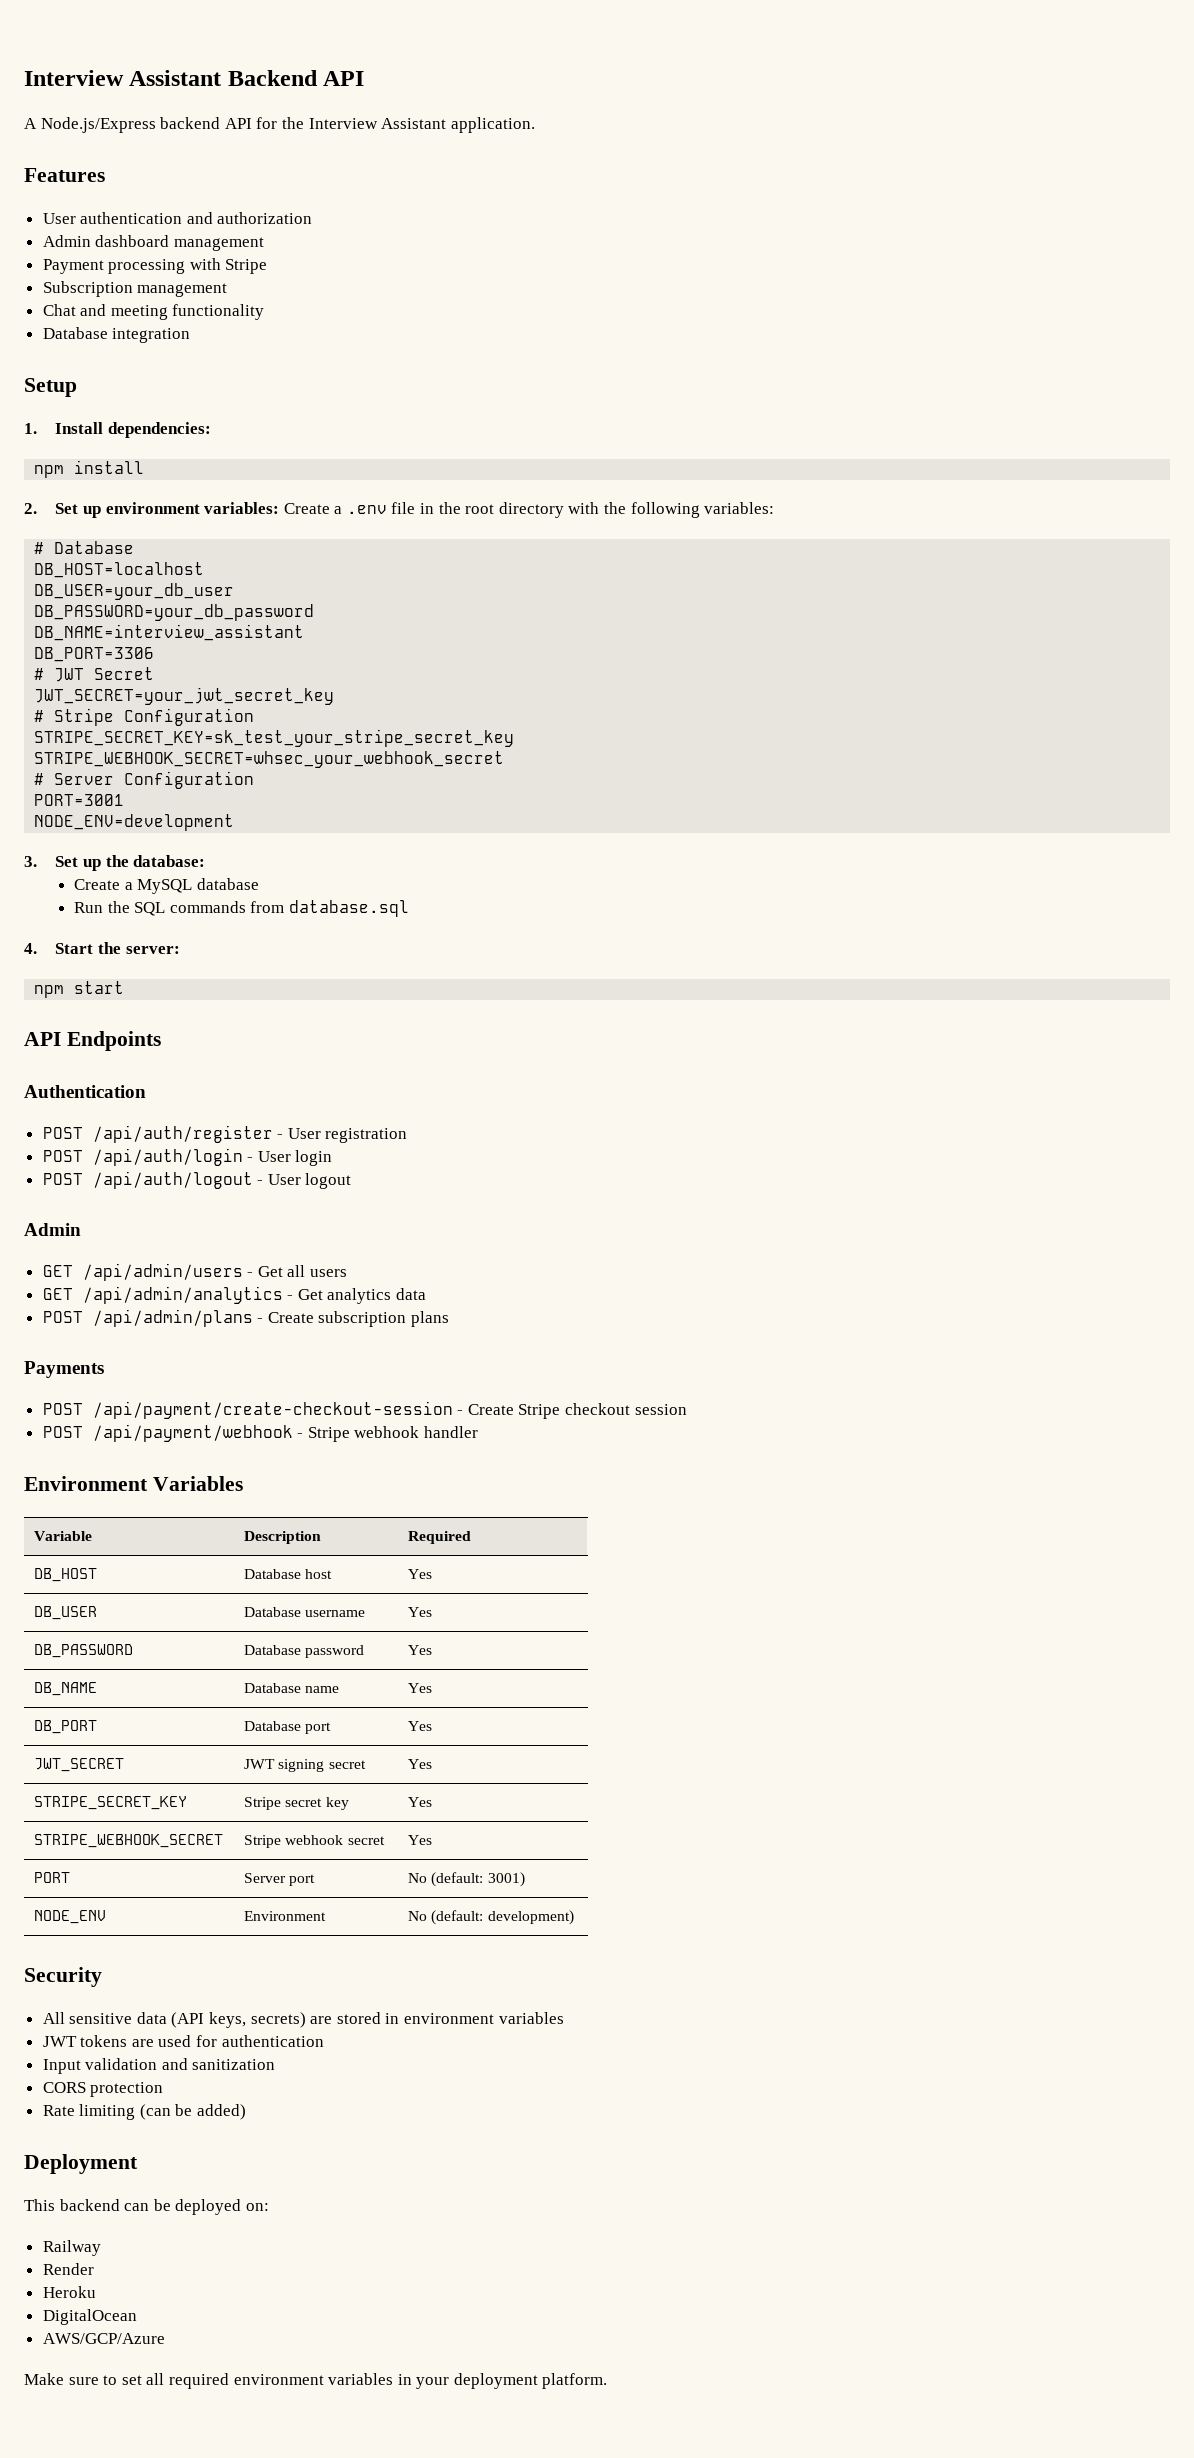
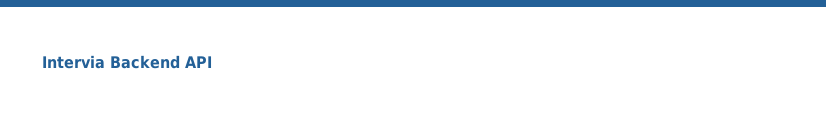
[24,70,222,86] Interview Assistant -> [42,55,105,69] Intervia
[24,117,535,133] [24,168,105,182] [42,212,313,224] [42,235,264,251] [42,258,268,274] [42,281,228,297] [42,304,265,320] [42,327,191,343] [24,378,77,397] [24,422,211,438] [34,460,145,478] [24,502,775,518] [34,541,135,554] [34,562,205,578] [34,583,235,600] [34,604,315,621] [34,624,305,641] [34,647,155,662] [34,667,155,682] [34,687,335,705] [34,708,255,726] [34,729,515,747] [34,751,505,768] [34,771,255,789] [34,794,125,806] [34,814,235,831] [24,855,206,871] [74,878,259,894] [74,900,409,917] [24,942,180,954] [34,981,125,998] [24,1031,161,1051] [24,1085,146,1098] [42,1125,408,1143] [42,1148,333,1166] [42,1171,352,1189] [24,1223,81,1236] [42,1263,348,1281] [42,1286,427,1304] [42,1309,450,1327] [24,1361,104,1378] [42,1401,687,1419] [42,1424,479,1442] [24,1476,243,1491] [34,1531,93,1541] [244,1531,322,1544] [408,1531,472,1544] [34,1568,98,1582] [244,1569,333,1579] [408,1569,433,1579] [34,1606,98,1620] [244,1607,366,1617] [408,1607,433,1617] [34,1644,134,1658] [244,1645,365,1658] [408,1645,433,1655] [34,1682,98,1696] [244,1683,340,1693] [408,1683,433,1693] [34,1720,98,1734] [244,1721,332,1734] [408,1721,433,1731] [34,1758,125,1772] [244,1759,366,1772] [408,1759,433,1769] [34,1796,188,1810] [244,1797,349,1810] [408,1797,433,1807] [34,1834,224,1848] [244,1835,385,1848] [408,1835,433,1845] [34,1872,71,1883] [244,1873,316,1886] [408,1872,525,1887] [34,1910,107,1924] [244,1911,327,1921] [408,1910,574,1925] [24,1967,102,1987] [42,2012,564,2028] [42,2035,324,2047] [42,2058,276,2074] [42,2082,164,2097] [42,2104,247,2120] [24,2154,138,2174] [24,2199,269,2215] [42,2240,101,2256] [42,2263,94,2275] [42,2286,96,2298] [42,2309,137,2325] [42,2333,165,2344] [24,2373,608,2389] // A Node.js/Express backend API for the Interview Assistant application. // Features // User authentication and authorization // Admin dashboard management // Payment processing with Stripe // Subscription management // Chat and meeting functionality // Database integration // Setup // 1. Install dependencies: // npm install // 2. Set up environment variables: Create a .env file in the root directory with the following variables: // # Database // DB_HOST=localhost // DB_USER=your_db_user // DB_PASSWORD=your_db_password // DB_NAME=interview_assistant // DB_PORT=3306 // # JWT Secret // JWT_SECRET=your_jwt_secret_key // # Stripe Configuration // STRIPE_SECRET_KEY=sk_test_your_stripe_secret_key // STRIPE_WEBHOOK_SECRET=whsec_your_webhook_secret // # Server Configuration // PORT=3001 // NODE_ENV=development // 3. Set up the database: // Create a MySQL database // Run the SQL commands from database.sql // 4. Start the server: // npm start // API Endpoints // Authentication // POST /api/auth/register - User registration // POST /api/auth/login - User login // POST /api/auth/logout - User logout // Admin // GET /api/admin/users - Get all users // GET /api/admin/analytics - Get analytics data // POST /api/admin/plans - Create subscription plans // Payments // POST /api/payment/create-checkout-session - Create Stripe checkout session // POST /api/payment/webhook - Stripe webhook handler // Environment Variables // Variable | Description | Required // DB_HOST | Database host | Yes // DB_USER | Database username | Yes // DB_PASSWORD | Database password | Yes // DB_NAME | Database name | Yes // DB_PORT | Database port | Yes // JWT_SECRET | JWT signing secret | Yes // STRIPE_SECRET_KEY | Stripe secret key | Yes // STRIPE_WEBHOOK_SECRET | Stripe webhook secret | Yes // PORT | Server port | No (default: 3001) // NODE_ENV | Environment | No (default: development) // Security // All sensitive data (API keys, secrets) are stored in environment variables // JWT tokens are used for authentication // Input validation and sanitization // CORS protection // Rate limiting (can be added) // Deployment // This backend can be deployed on: // Railway // Render // Heroku // DigitalOcean // AWS/GCP/Azure // Make sure to set all required environment variables in your deployment platform. -> (212, 62) none

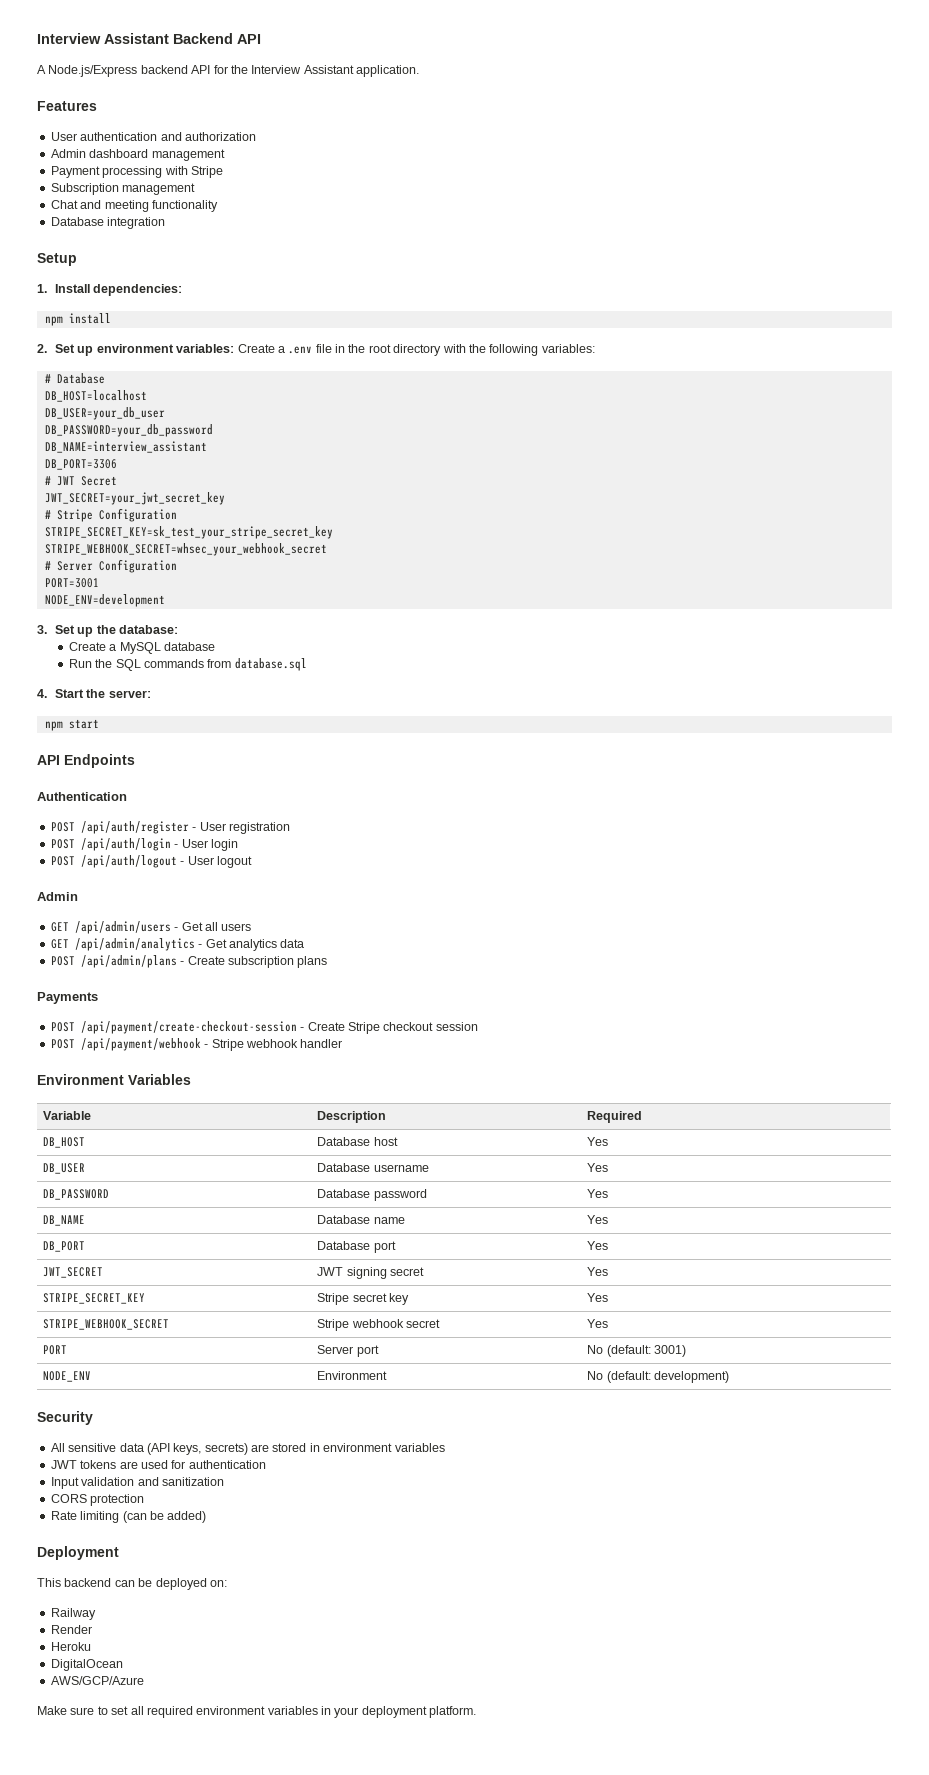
[42,55,105,69] Intervia -> [37,33,169,44] Interview Assistant
(212, 62) none -> [37,65,419,77] [37,101,97,111] [50,132,256,141] [50,149,225,161] [50,166,223,178] [50,183,196,195] [50,200,218,212] [50,217,166,229] [37,253,77,266] [37,284,183,296] [44,313,111,326] [37,344,595,356] [44,373,105,384] [44,390,147,402] [44,407,165,420] [44,424,213,437] [44,441,207,453] [44,459,117,470] [44,476,117,486] [44,492,225,505] [44,508,177,522] [44,526,333,539] [44,543,327,556] [44,559,177,573] [44,578,99,588] [44,594,165,607] [37,625,179,637] [68,642,215,654] [68,658,307,671] [37,689,151,698] [44,719,99,731] [37,754,135,768] [37,792,127,801] [50,821,290,834] [50,838,238,851] [50,855,252,868] [37,892,78,901] [50,921,252,934] [50,938,305,951] [50,955,328,968] [37,992,98,1004] [50,1021,478,1034] [50,1038,343,1051] [37,1074,191,1085] [43,1111,92,1120] [317,1111,387,1123] [587,1111,643,1123] [43,1137,86,1148] [317,1137,398,1146] [587,1137,609,1146] [43,1163,86,1174] [317,1163,429,1172] [587,1163,609,1172] [43,1189,110,1200] [317,1189,427,1201] [587,1189,609,1198] [43,1215,86,1226] [317,1215,405,1224] [587,1215,609,1224] [43,1241,86,1252] [317,1241,396,1253] [587,1241,609,1250] [43,1267,104,1278] [317,1267,425,1279] [587,1267,609,1276] [43,1293,146,1304] [317,1293,410,1305] [587,1293,609,1302] [43,1319,170,1330] [317,1319,441,1331] [587,1319,609,1328] [43,1345,68,1355] [317,1345,379,1357] [587,1345,687,1357] [43,1371,92,1382] [317,1371,388,1380] [587,1371,730,1383] [37,1411,93,1425] [50,1443,445,1455] [50,1460,266,1469] [50,1477,224,1489] [50,1494,145,1506] [50,1511,207,1523] [37,1546,119,1560] [37,1578,227,1590] [50,1608,96,1620] [50,1625,92,1634] [50,1642,91,1651] [50,1659,123,1671] [50,1676,144,1685] [37,1706,477,1718] // A Node.js/Express backend API for the Interview Assistant application. // Features // User authentication and authorization // Admin dashboard management // Payment processing with Stripe // Subscription management // Chat and meeting functionality // Database integration // Setup // 1. Install dependencies: // npm install // 2. Set up environment variables: Create a .env file in the root directory with the following variables: // # Database // DB_HOST=localhost // DB_USER=your_db_user // DB_PASSWORD=your_db_password // DB_NAME=interview_assistant // DB_PORT=3306 // # JWT Secret // JWT_SECRET=your_jwt_secret_key // # Stripe Configuration // STRIPE_SECRET_KEY=sk_test_your_stripe_secret_key // STRIPE_WEBHOOK_SECRET=whsec_your_webhook_secret // # Server Configuration // PORT=3001 // NODE_ENV=development // 3. Set up the database: // Create a MySQL database // Run the SQL commands from database.sql // 4. Start the server: // npm start // API Endpoints // Authentication // POST /api/auth/register - User registration // POST /api/auth/login - User login // POST /api/auth/logout - User logout // Admin // GET /api/admin/users - Get all users // GET /api/admin/analytics - Get analytics data // POST /api/admin/plans - Create subscription plans // Payments // POST /api/payment/create-checkout-session - Create Stripe checkout session // POST /api/payment/webhook - Stripe webhook handler // Environment Variables // Variable | Description | Required // DB_HOST | Database host | Yes // DB_USER | Database username | Yes // DB_PASSWORD | Database password | Yes // DB_NAME | Database name | Yes // DB_PORT | Database port | Yes // JWT_SECRET | JWT signing secret | Yes // STRIPE_SECRET_KEY | Stripe secret key | Yes // STRIPE_WEBHOOK_SECRET | Stripe webhook secret | Yes // PORT | Server port | No (default: 3001) // NODE_ENV | Environment | No (default: development) // Security // All sensitive data (API keys, secrets) are stored in environment variables // JWT tokens are used for authentication // Input validation and sanitization // CORS protection // Rate limiting (can be added) // Deployment // This backend can be deployed on: // Railway // Render // Heroku // DigitalOcean // AWS/GCP/Azure // Make sure to set all required environment variables in your deployment platform.

